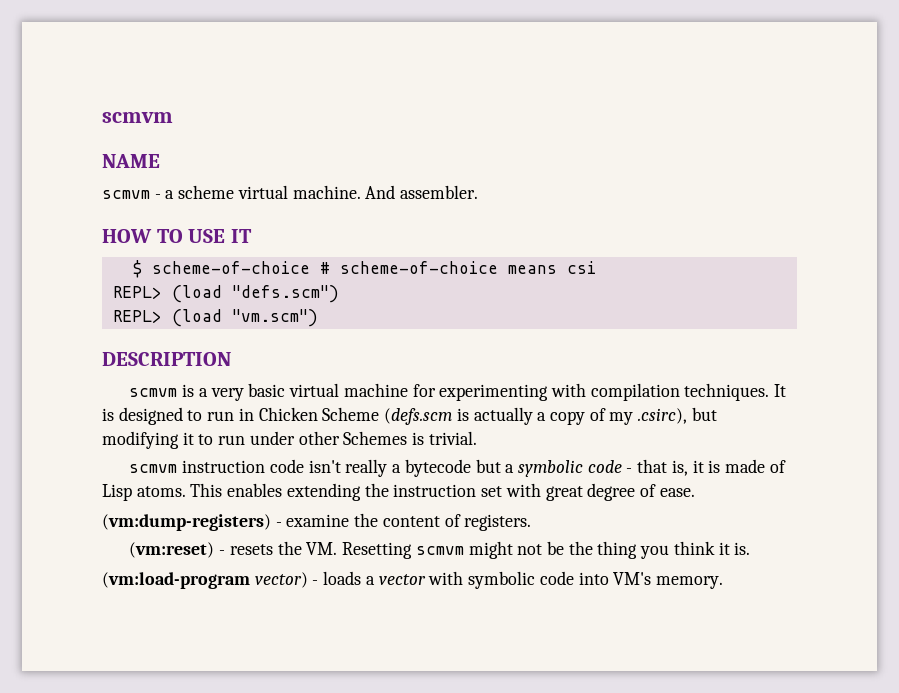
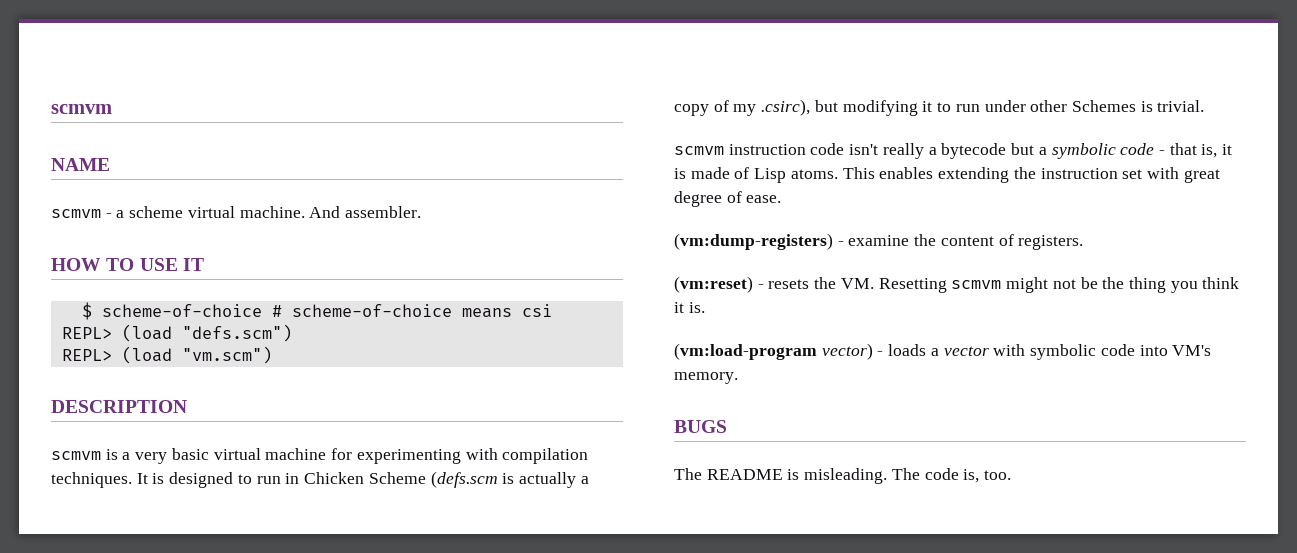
(723, 582) none -> [674,420,727,433] [674,468,1012,484] // BUGS // The README is misleading. The code is, too.

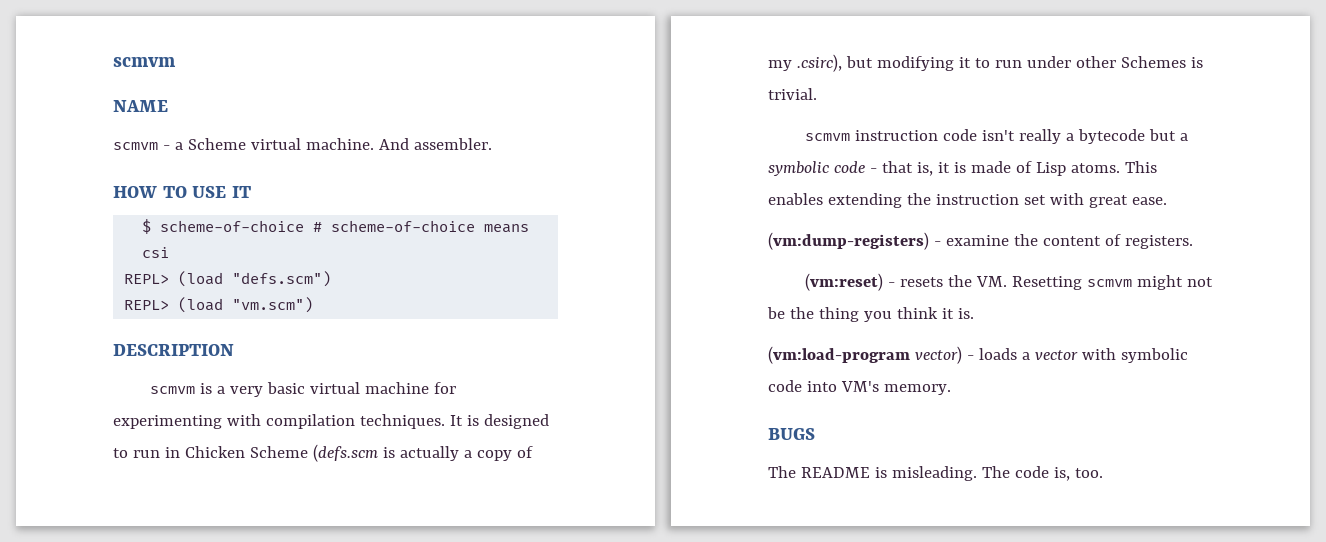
[129,206,184,218] scheme -> [187,138,246,150] Scheme
[674,191,742,207] degree of -> (1128, 201) none

